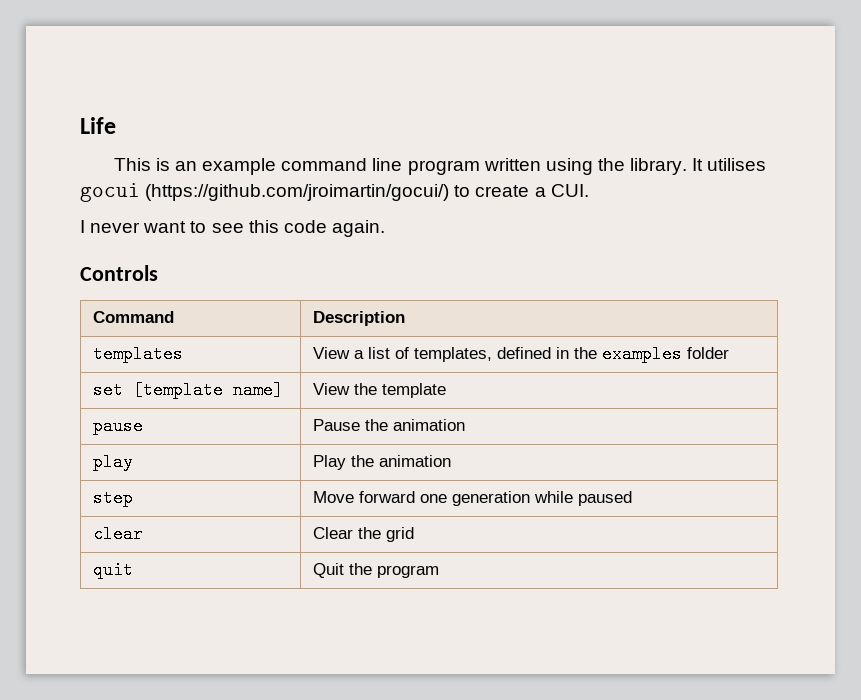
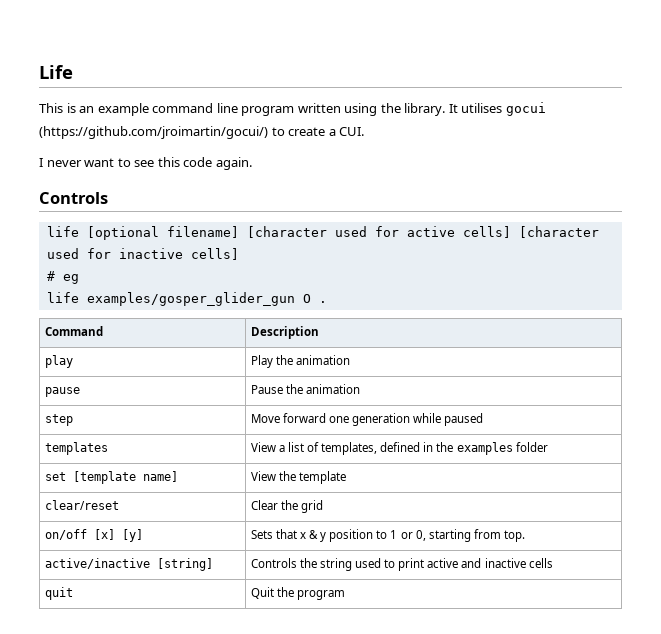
[92,311,174,323] [312,311,405,326] // Command | Description -> [46,226,599,240] [46,248,239,260] [46,271,79,284] [46,292,327,306] [44,326,103,336] [250,326,319,339] [44,355,73,368] [250,355,350,368] [44,387,80,397] [250,384,360,394] [44,414,73,426] [250,413,484,426] // life [optional filename] [character used for active cells] [character used for inactive cells] // # eg // life examples/gosper_glider_gun O . // Command | Description // play | Play the animation // pause | Pause the animation // step | Move forward one generation while paused
[92,417,143,435] [312,419,465,431] [92,453,133,471] [312,455,451,470] [92,489,133,507] [312,491,632,506] [92,525,143,543] [312,527,414,542] pause | Pause the animation // play | Play the animation // step | Move forward one generation while paused // clear | Clear the grid -> [44,500,119,510] [250,500,323,513] [44,529,143,542] [250,529,525,542] [44,558,213,571] [250,558,553,571] clear/reset | Clear the grid // on/off [x] [y] | Sets that x & y position to 1 or 0, starting from top. // active/inactive [string] | Controls the string used to print active and inactive cells

